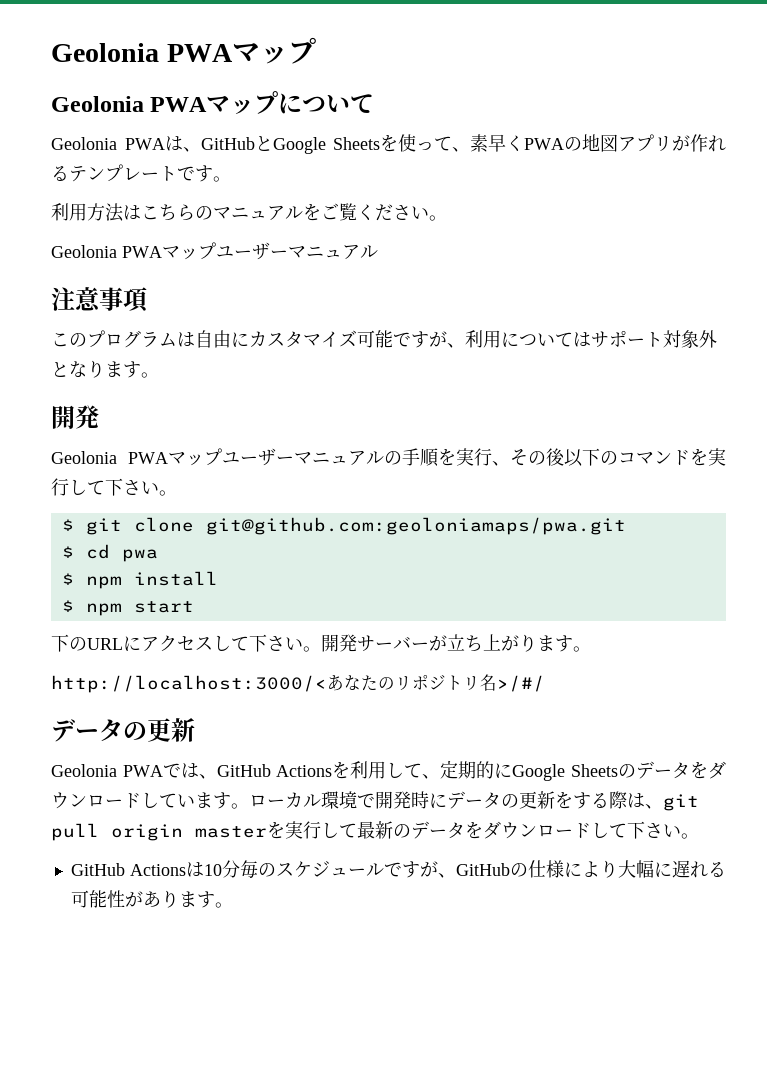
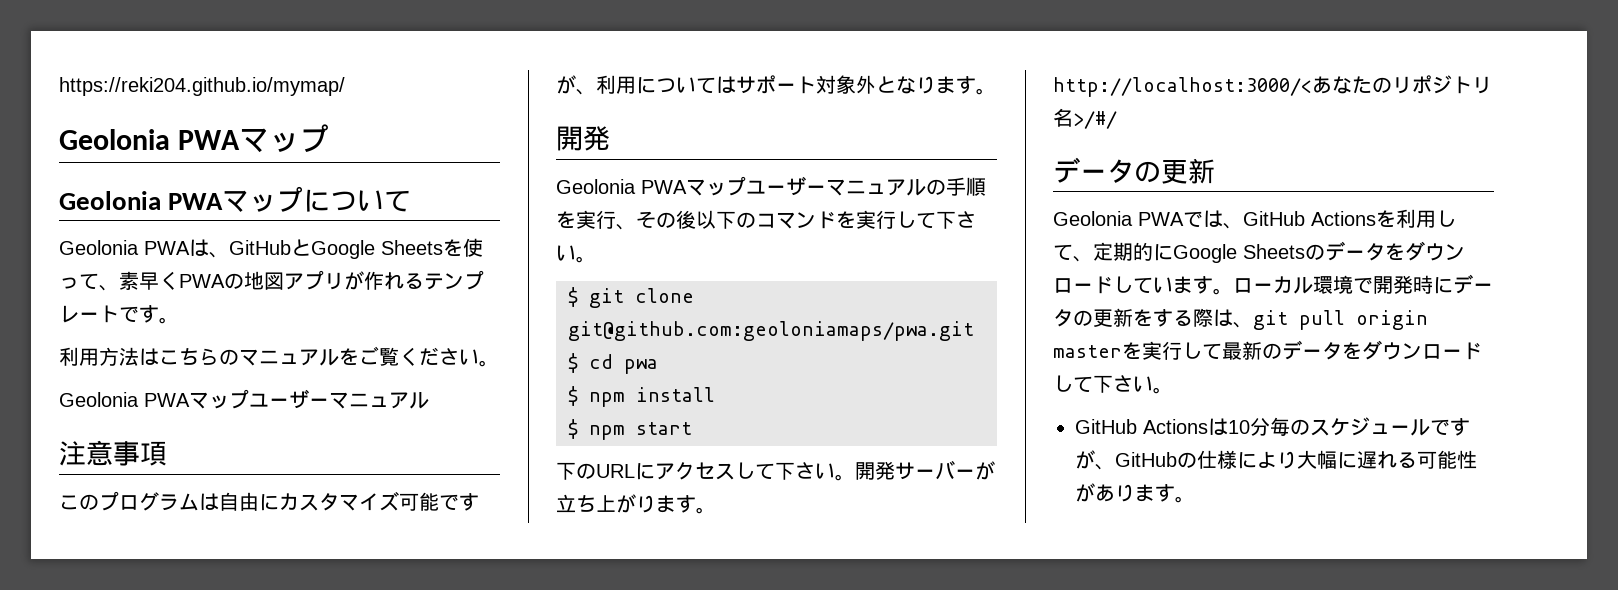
(51, 52) none -> [59,77,345,96] https://reki204.github.io/mymap/ //

